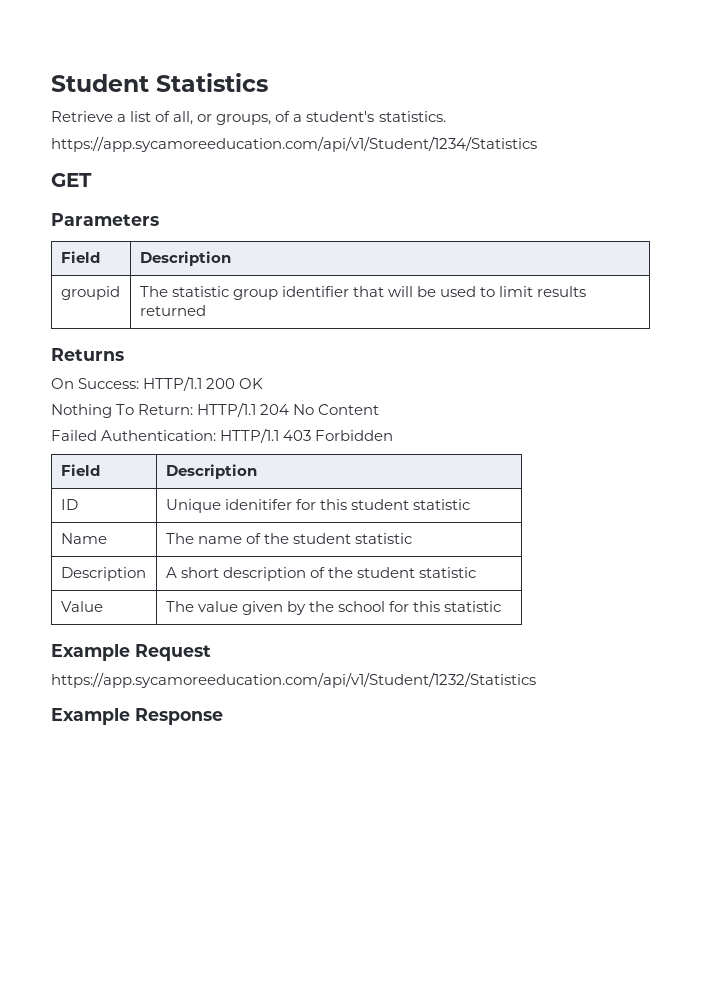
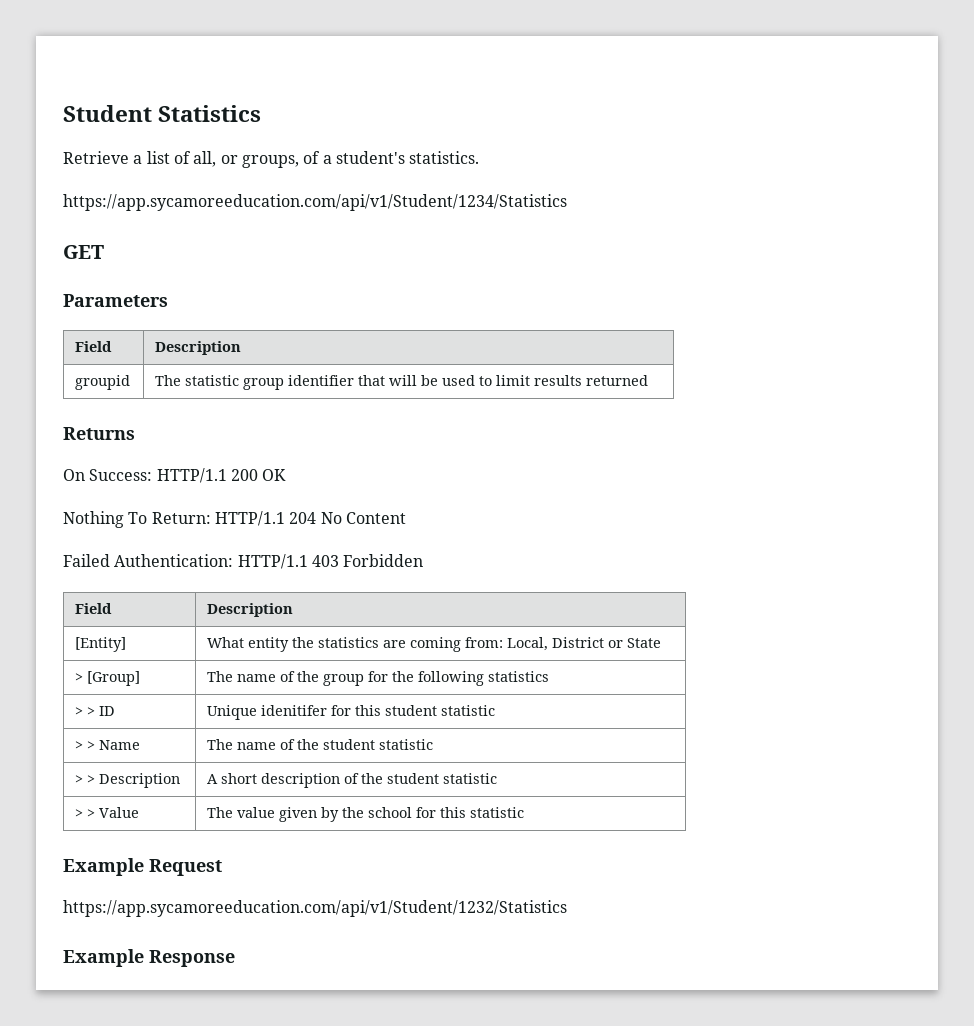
(257, 471) none -> [75,637,127,652] [207,637,662,652] [75,671,141,686] [207,671,550,686] [75,707,96,716] [Entity] | What entity the statistics are coming from: Local, District or State // > [Group] | The name of the group for the following statistics // > >
(470, 504) none -> [75,741,96,750] > >
(412, 538) none -> [75,775,96,784] > >
(476, 572) none -> [75,809,96,818] > >

